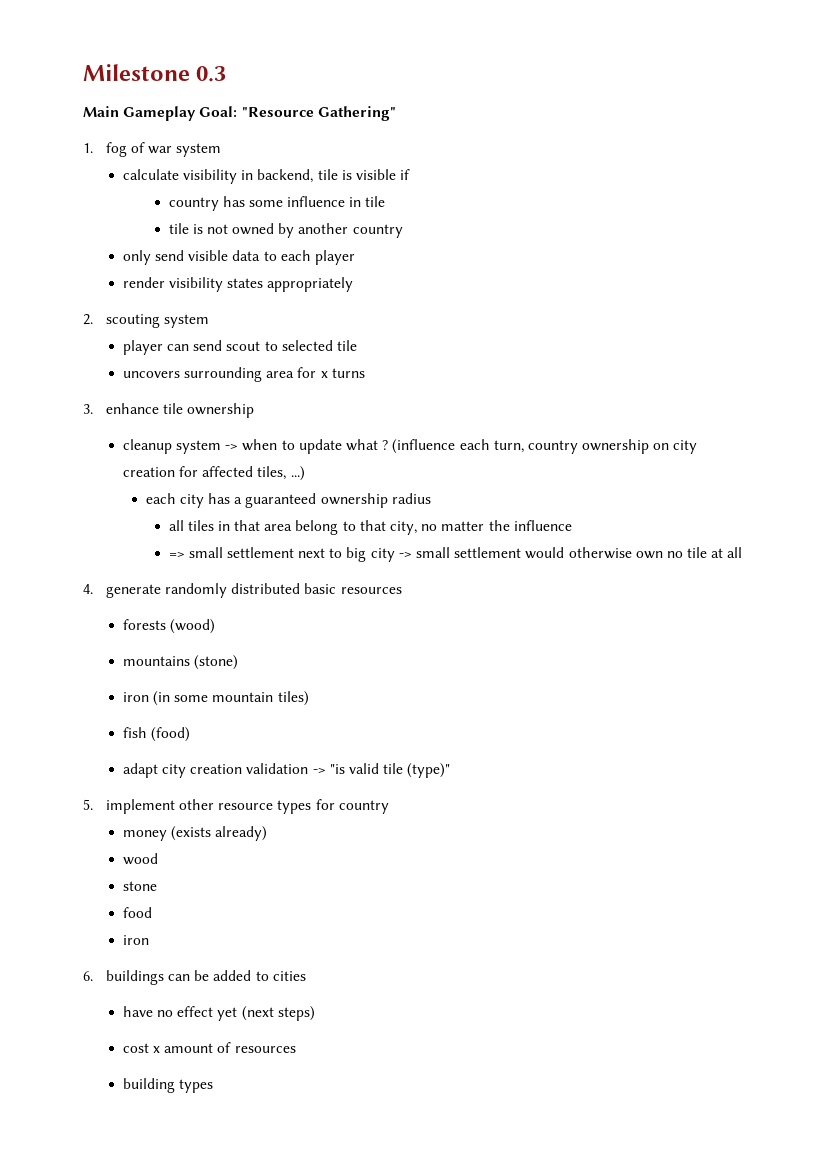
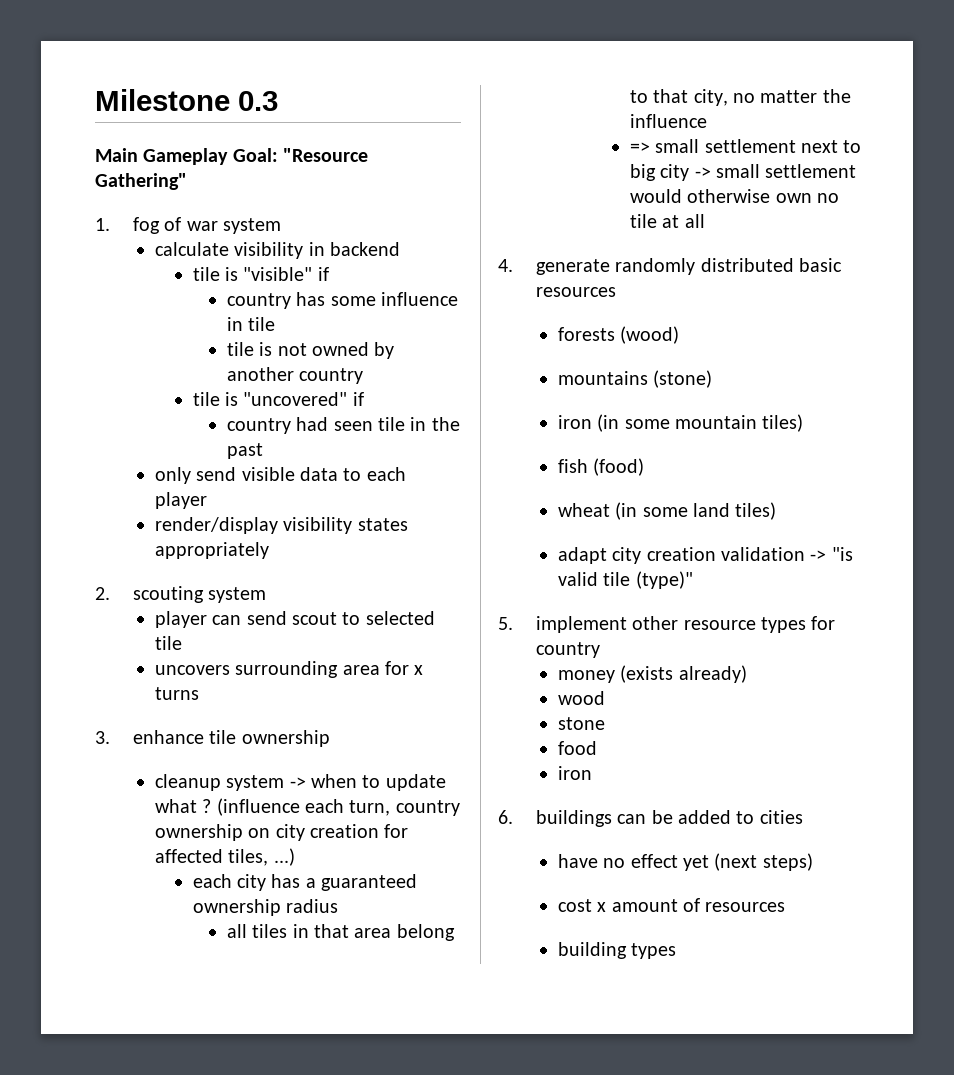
[257,169,396,183] backend, tile is visible -> [329,242,400,256] [192,267,313,281] backend // tile is "visible"
(403, 231) none -> [192,392,364,406] [226,417,460,434] [226,443,263,459] // tile is "uncovered" if // country had seen tile in the past
[122,277,165,288] render -> [154,517,278,534] render/display
(191, 734) none -> [557,502,777,520] // wheat (in some land tiles)

